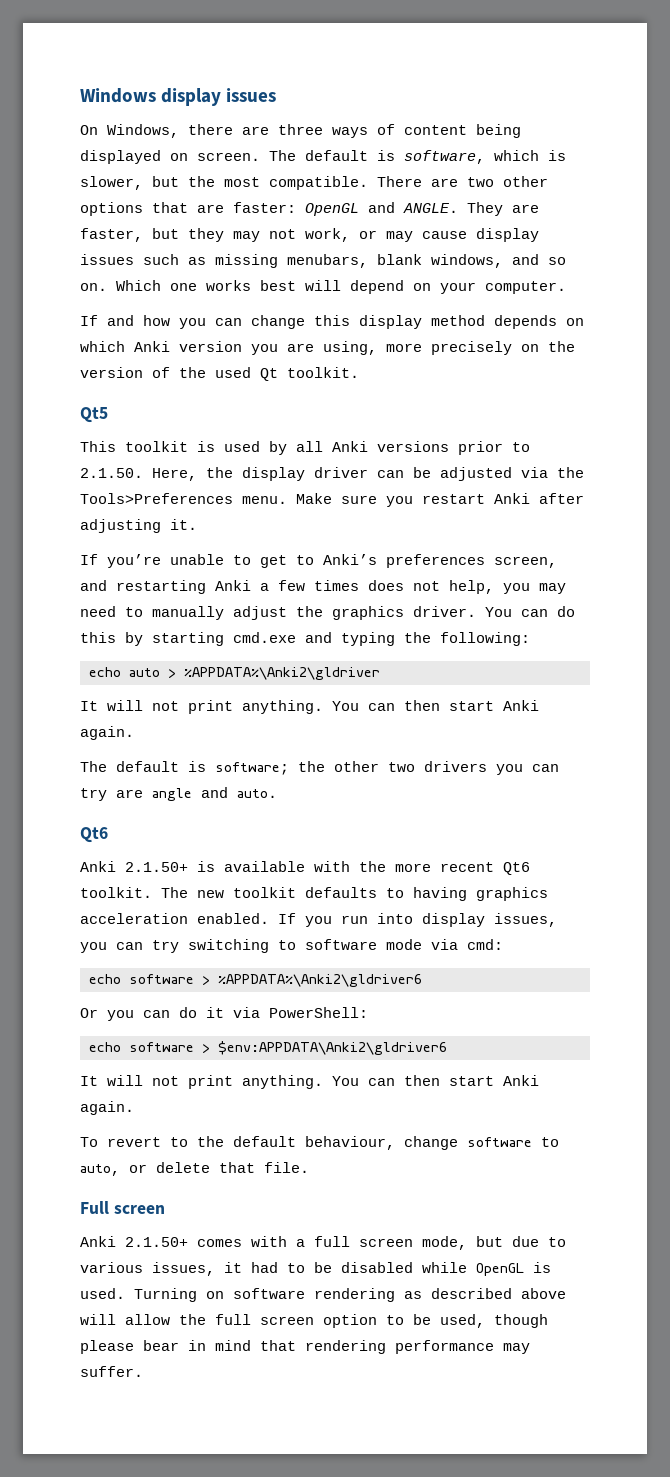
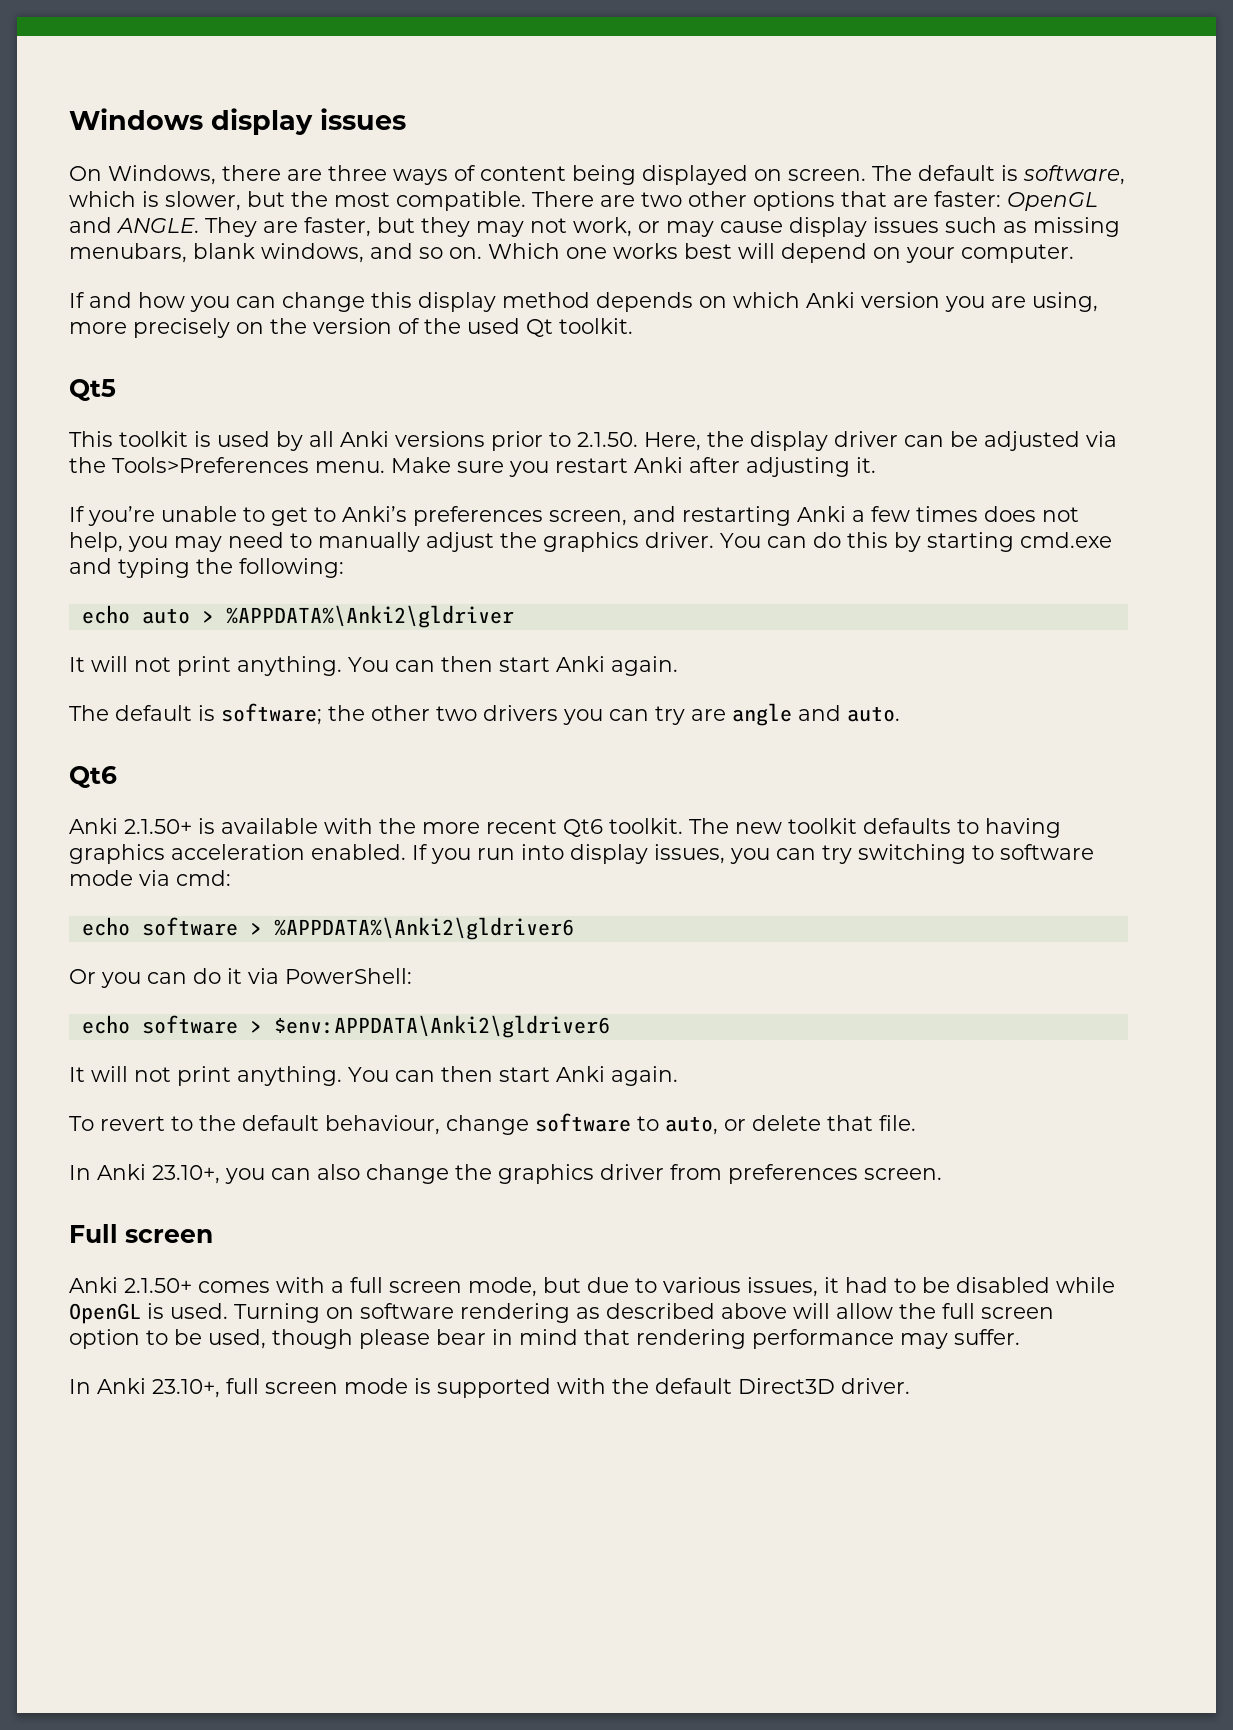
(309, 1167) none -> [69,1164,942,1184] // In Anki 23.10+, you can also change the graphics driver from preferences screen.
(143, 1371) none -> [69,1378,910,1398] // In Anki 23.10+, full screen mode is supported with the default Direct3D driver.

